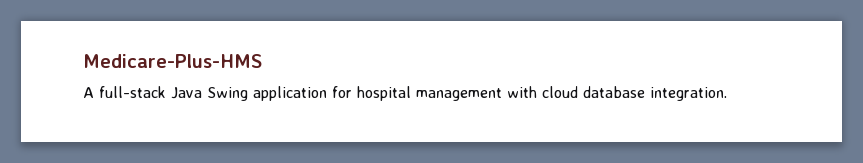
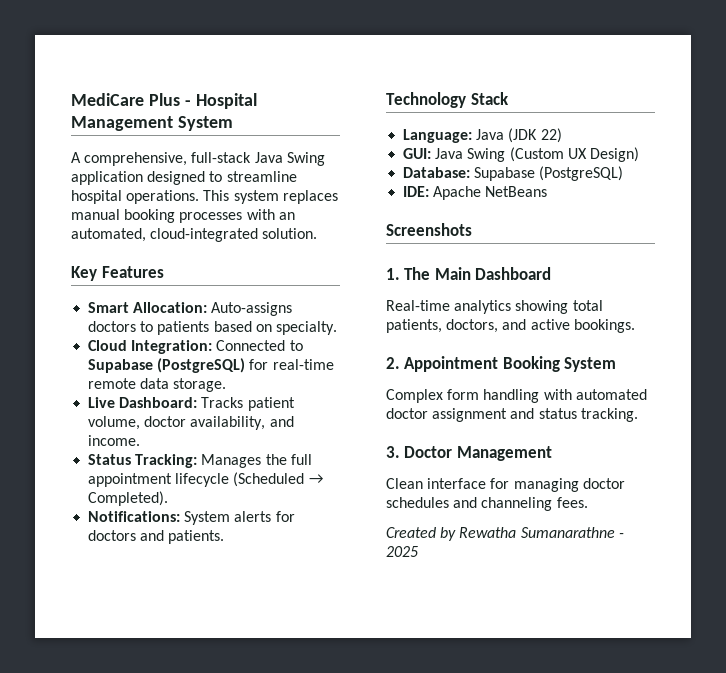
[83,54,262,68] Medicare-Plus-HMS -> [71,93,257,109] [71,116,233,131] MediCare Plus - Hospital Management System
(94, 92) none -> [84,152,188,166] comprehensive,
[332,86,727,101] for hospital management with cloud database integration. -> [147,171,297,185] [71,190,338,204] [71,209,295,223] [71,228,318,242] [71,266,164,281] [88,302,293,316] [88,321,337,335] [88,340,303,354] [88,358,334,373] [88,378,227,392] [88,397,295,411] [88,416,294,430] [88,435,141,446] [88,454,312,468] [88,472,323,487] [88,491,169,506] [88,511,295,525] [88,530,225,544] [386,92,509,108] [403,128,562,143] [403,147,639,162] [403,166,624,181] [403,186,548,200] [386,223,472,236] [386,267,552,280] [386,300,603,314] [386,319,635,333] [386,356,617,372] [386,389,647,403] [386,408,638,422] [386,446,552,461] [386,478,625,492] [386,497,588,511] [386,527,624,541] [386,546,418,557] designed to streamline hospital operations. This system replaces manual booking processes with an automated, cloud-integrated solution. // Key Features // Smart Allocation: Auto-assigns doctors to patients based on specialty. // Cloud Integration: Connected to Supabase (PostgreSQL) for real-time remote data storage. // Live Dashboard: Tracks patient volume, doctor availability, and income. // Status Tracking: Manages the full appointment lifecycle (Scheduled → Completed). // Notifications: System alerts for doctors and patients. // Technology Stack // Language: Java (JDK 22) // GUI: Java Swing (Custom UX Design) // Database: Supabase (PostgreSQL) // IDE: Apache NetBeans // Screenshots // 1. The Main Dashboard // Real-time analytics showing total patients, doctors, and active bookings. // 2. Appointment Booking System // Complex form handling with automated doctor assignment and status tracking. // 3. Doctor Management // Clean interface for managing doctor schedules and channeling fees. // Created by Rewatha Sumanarathne - 2025

